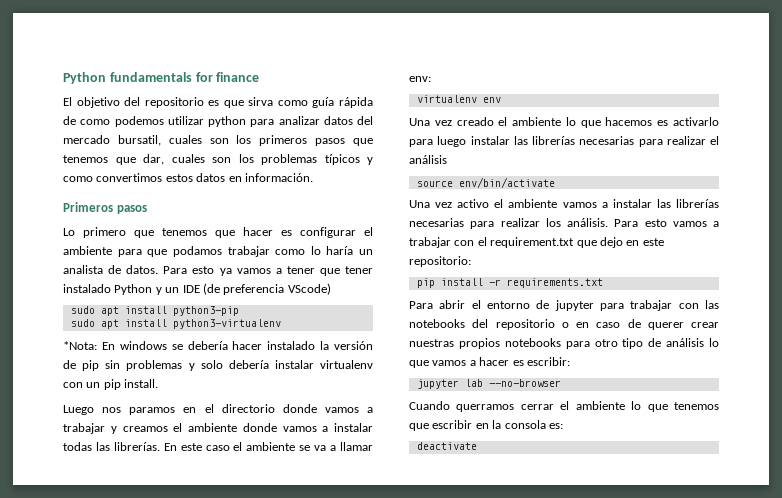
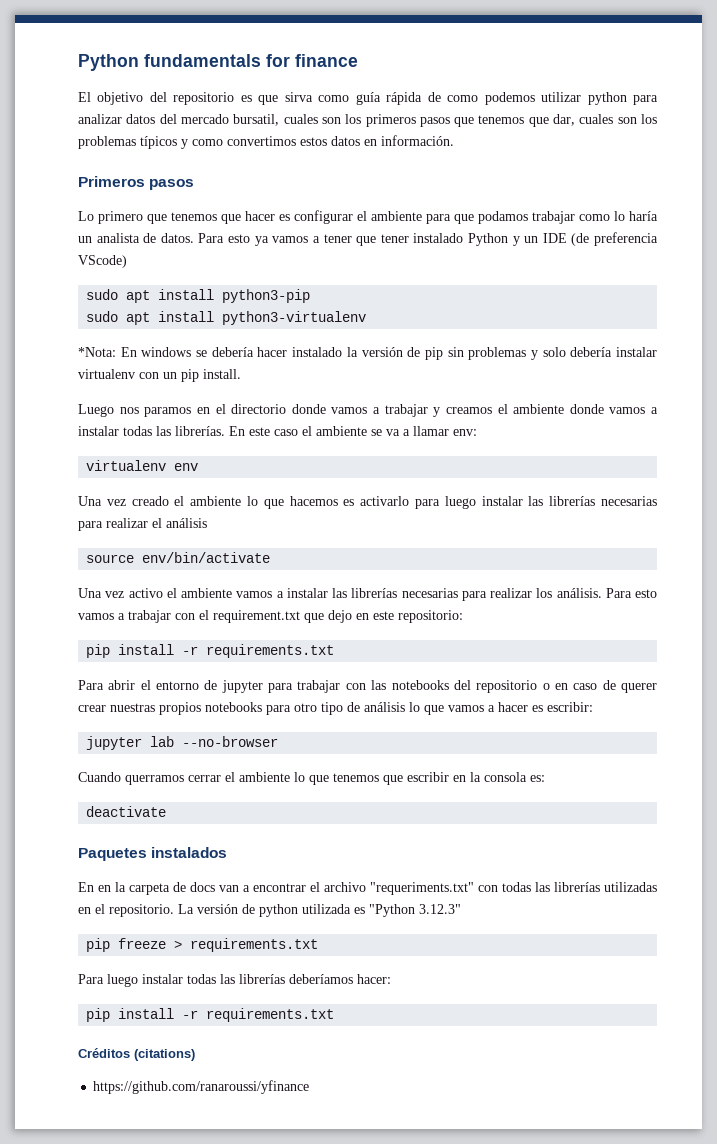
(477, 446) none -> [78,847,228,861] [78,882,657,895] [78,904,461,917] [86,938,319,952] [78,974,391,987] [86,1008,335,1022] [78,1048,195,1061] [93,1080,310,1094] // Paquetes instalados // En en la carpeta de docs van a encontrar el archivo "requeriments.txt" con todas las librerías utilizadas en el repositorio. La versión de python utilizada es "Python 3.12.3" // pip freeze > requirements.txt // Para luego instalar todas las librerías deberíamos hacer: // pip install -r requirements.txt // Créditos (citations) // https://github.com/ranaroussi/yfinance

